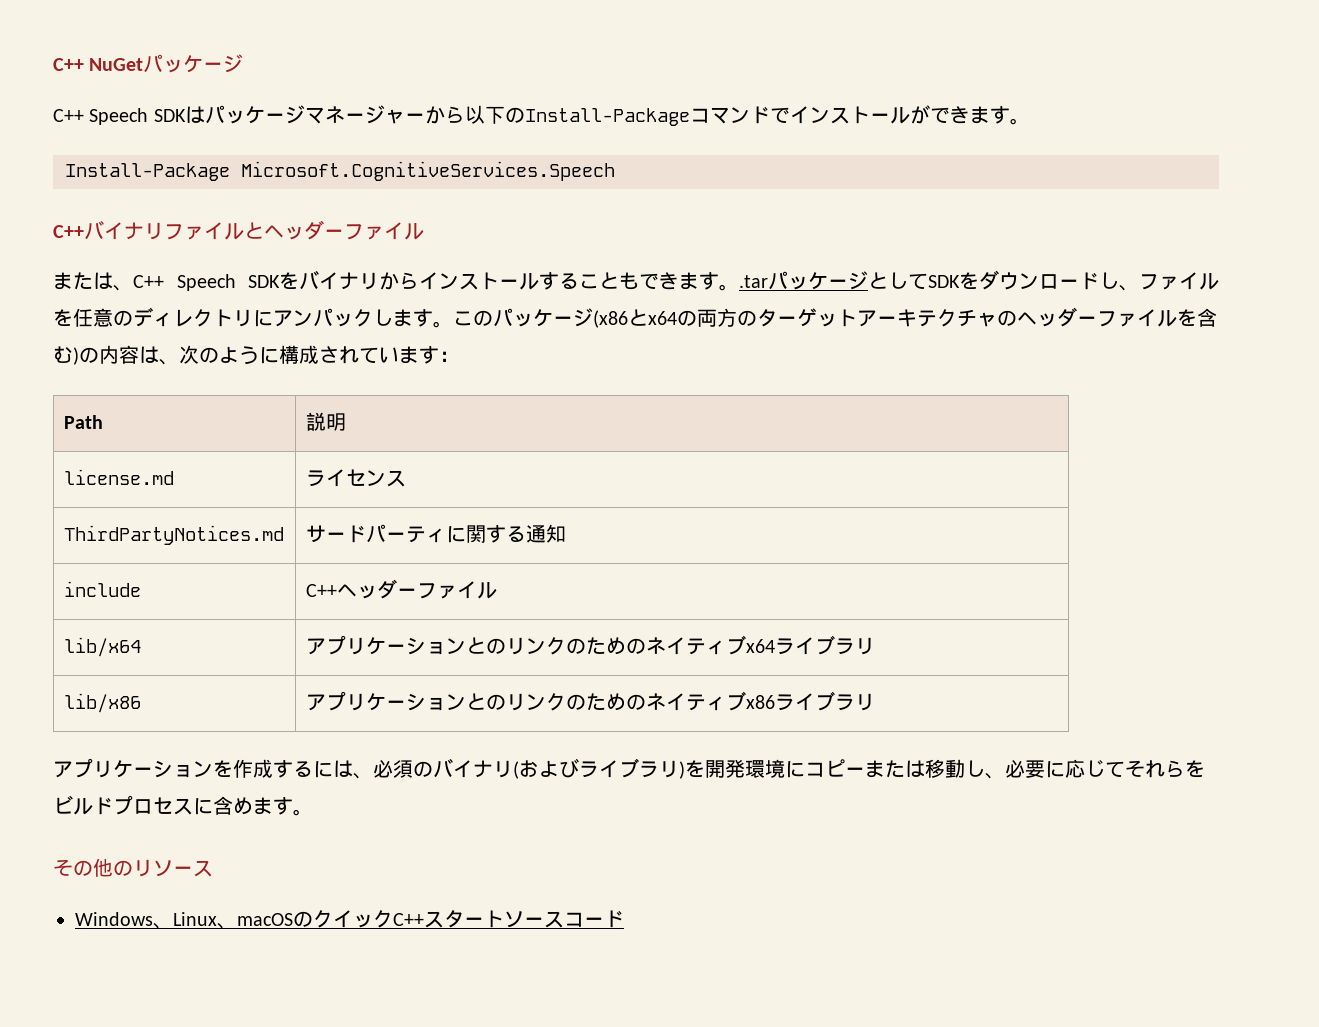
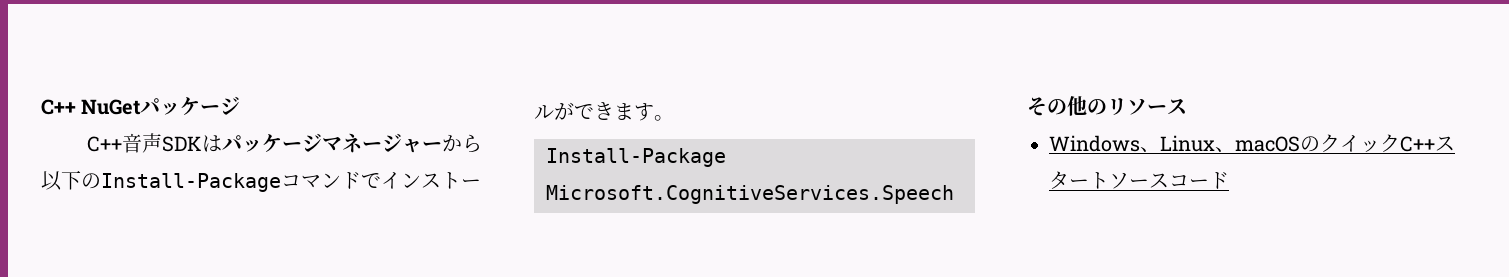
[89,108,149,125] Speech -> [121,133,162,153] 音声
[53,220,424,240] [53,270,1219,291] [53,307,1217,328] [53,345,459,365] [63,415,103,429] [305,412,346,431] [63,469,174,485] [305,469,406,487] [63,525,284,545] [305,524,566,543] [63,581,141,597] [305,579,497,599] [63,637,141,657] [305,635,875,655] [63,693,141,713] [305,691,875,711] [53,758,1205,779] [53,795,313,816] // C++バイナリファイルとヘッダーファイル // または、C++ Speech SDKをバイナリからインストールすることもできます。.tarパッケージとしてSDKをダウンロードし、ファイルを任意のディレクトリにアンパックします。このパッケージ(x86とx64の両方のターゲットアーキテクチャのヘッダーファイルを含む)の内容は、次のように構成されています： // Path | 説明 // license.md | ライセンス // ThirdPartyNotices.md | サードパーティに関する通知 // include | C++ヘッダーファイル // lib/x64 | アプリケーションとのリンクのためのネイティブx64ライブラリ // lib/x86 | アプリケーションとのリンクのためのネイティブx86ライブラリ // アプリケーションを作成するには、必須のバイナリ(およびライブラリ)を開発環境にコピーまたは移動し、必要に応じてそれらをビルドプロセスに含めます。 -> (954, 194) none

